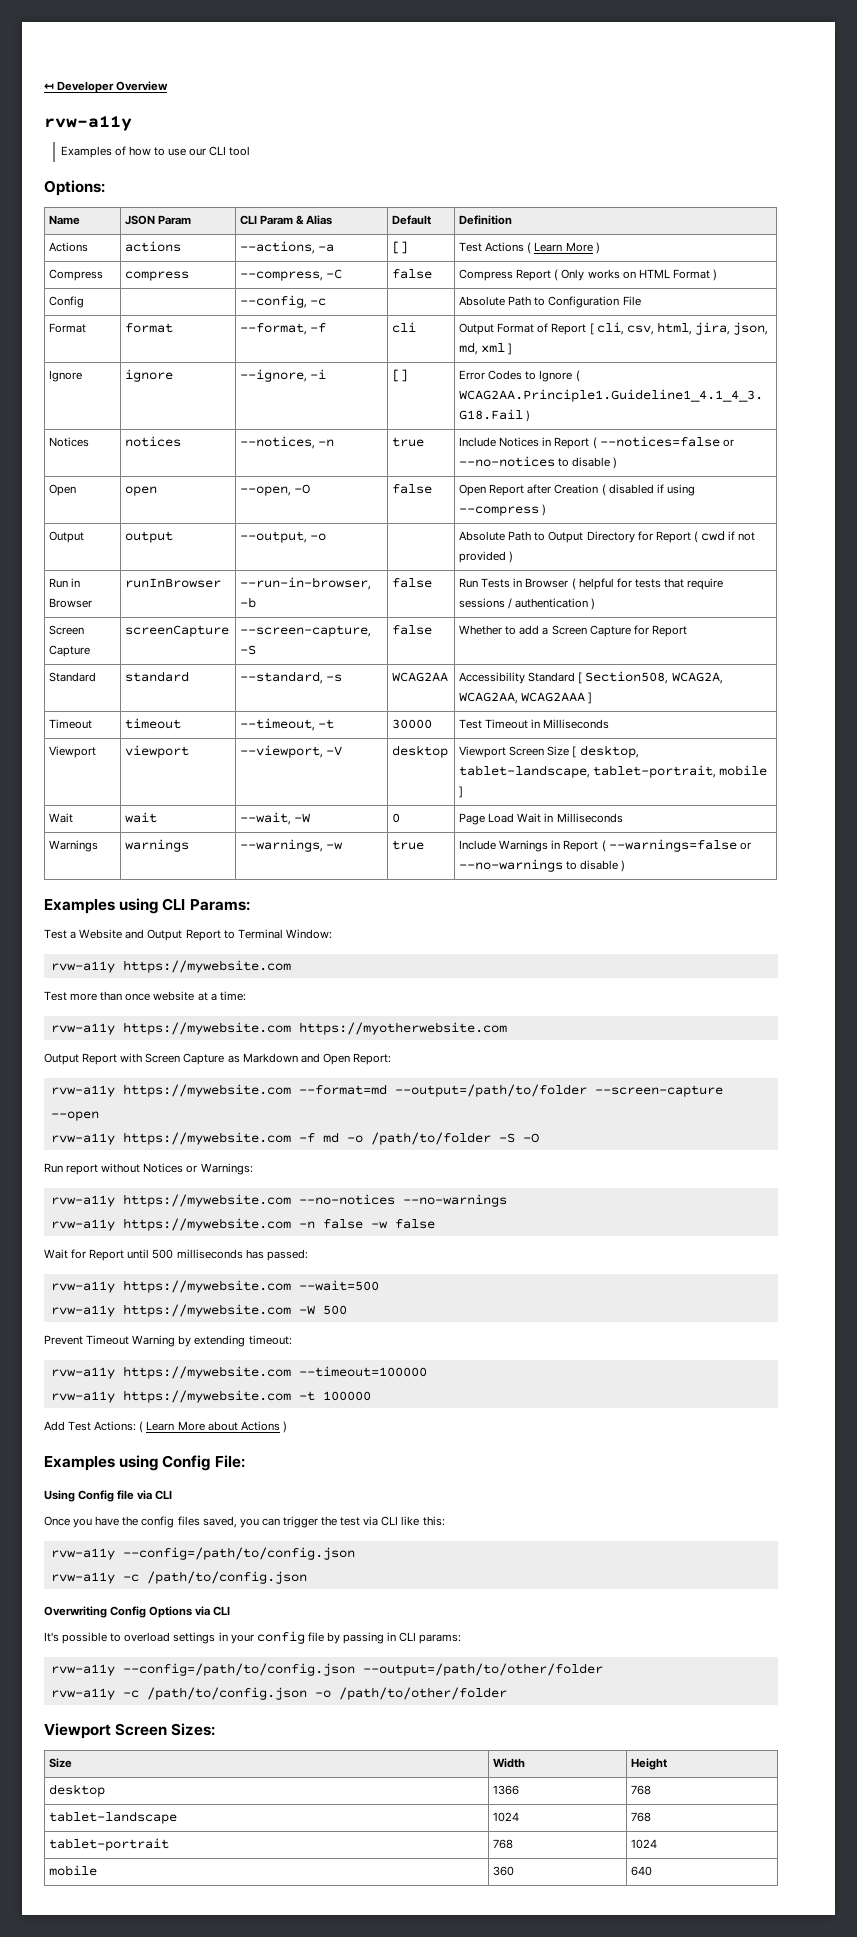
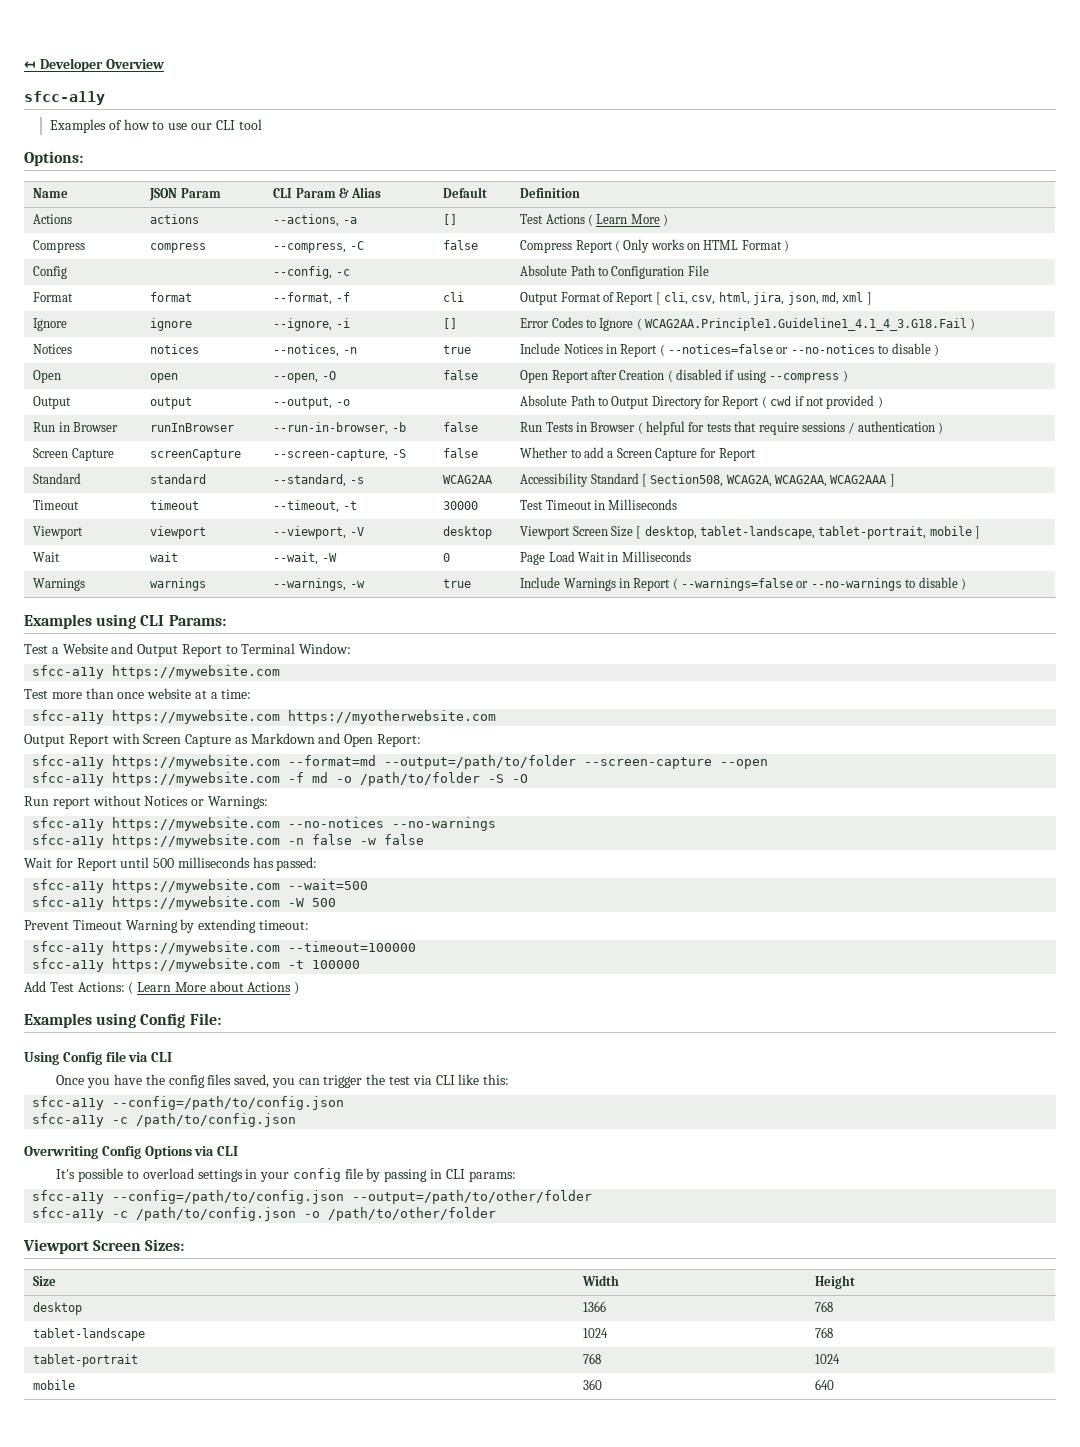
[44,115,132,131] rvw-a11y -> [24,91,105,105] sfcc-a11y
[50,961,115,973] rvw-a11y -> [32,665,105,679] sfcc-a11y
[50,1023,115,1035] rvw-a11y -> [32,710,105,724] sfcc-a11y
[50,1085,115,1097] rvw-a11y -> [32,755,105,769] sfcc-a11y
[50,1133,115,1145] rvw-a11y -> [32,772,105,786] sfcc-a11y
[50,1195,115,1207] rvw-a11y -> [32,817,105,831] sfcc-a11y
[50,1219,115,1231] rvw-a11y -> [32,834,105,848] sfcc-a11y
[50,1281,115,1293] rvw-a11y -> [32,879,105,893] sfcc-a11y
[50,1305,115,1317] rvw-a11y -> [32,896,105,910] sfcc-a11y
[50,1367,115,1379] rvw-a11y -> [32,941,105,955] sfcc-a11y
[50,1391,115,1403] rvw-a11y -> [32,958,105,972] sfcc-a11y
[50,1548,115,1560] rvw-a11y -> [32,1096,105,1110] sfcc-a11y
[50,1572,115,1584] rvw-a11y -> [32,1113,105,1127] sfcc-a11y
[50,1664,115,1676] rvw-a11y -> [32,1190,105,1204] sfcc-a11y
[50,1688,115,1700] rvw-a11y -> [32,1207,105,1221] sfcc-a11y

